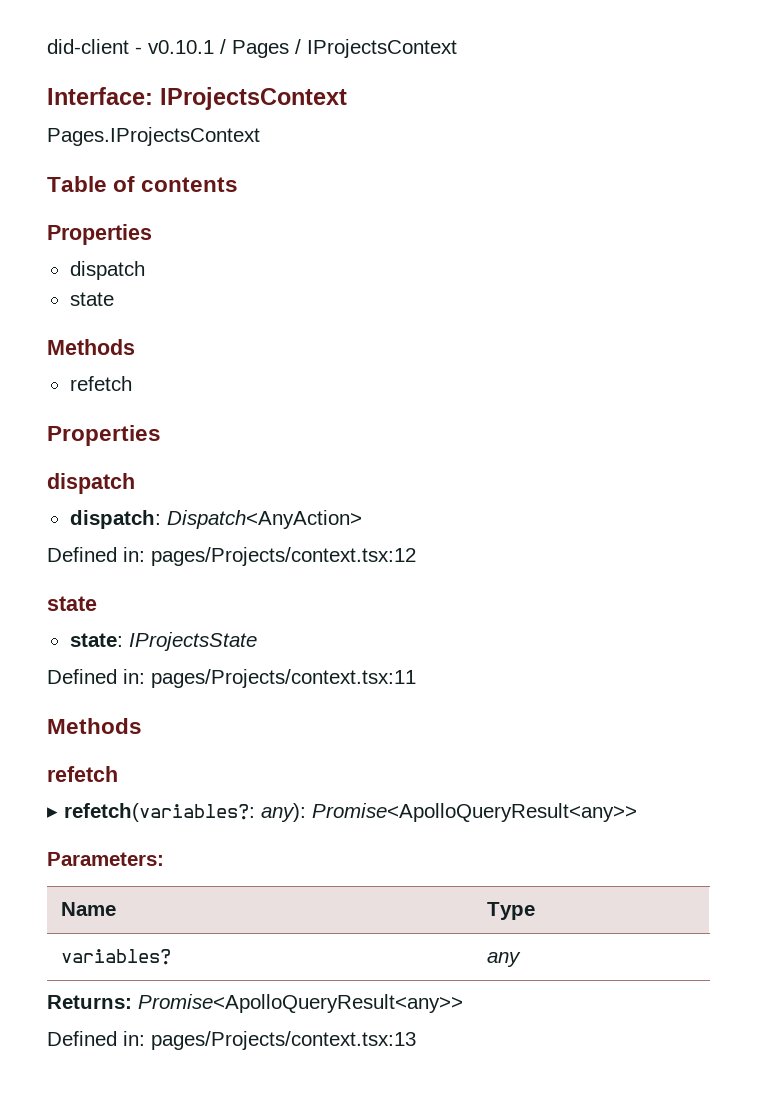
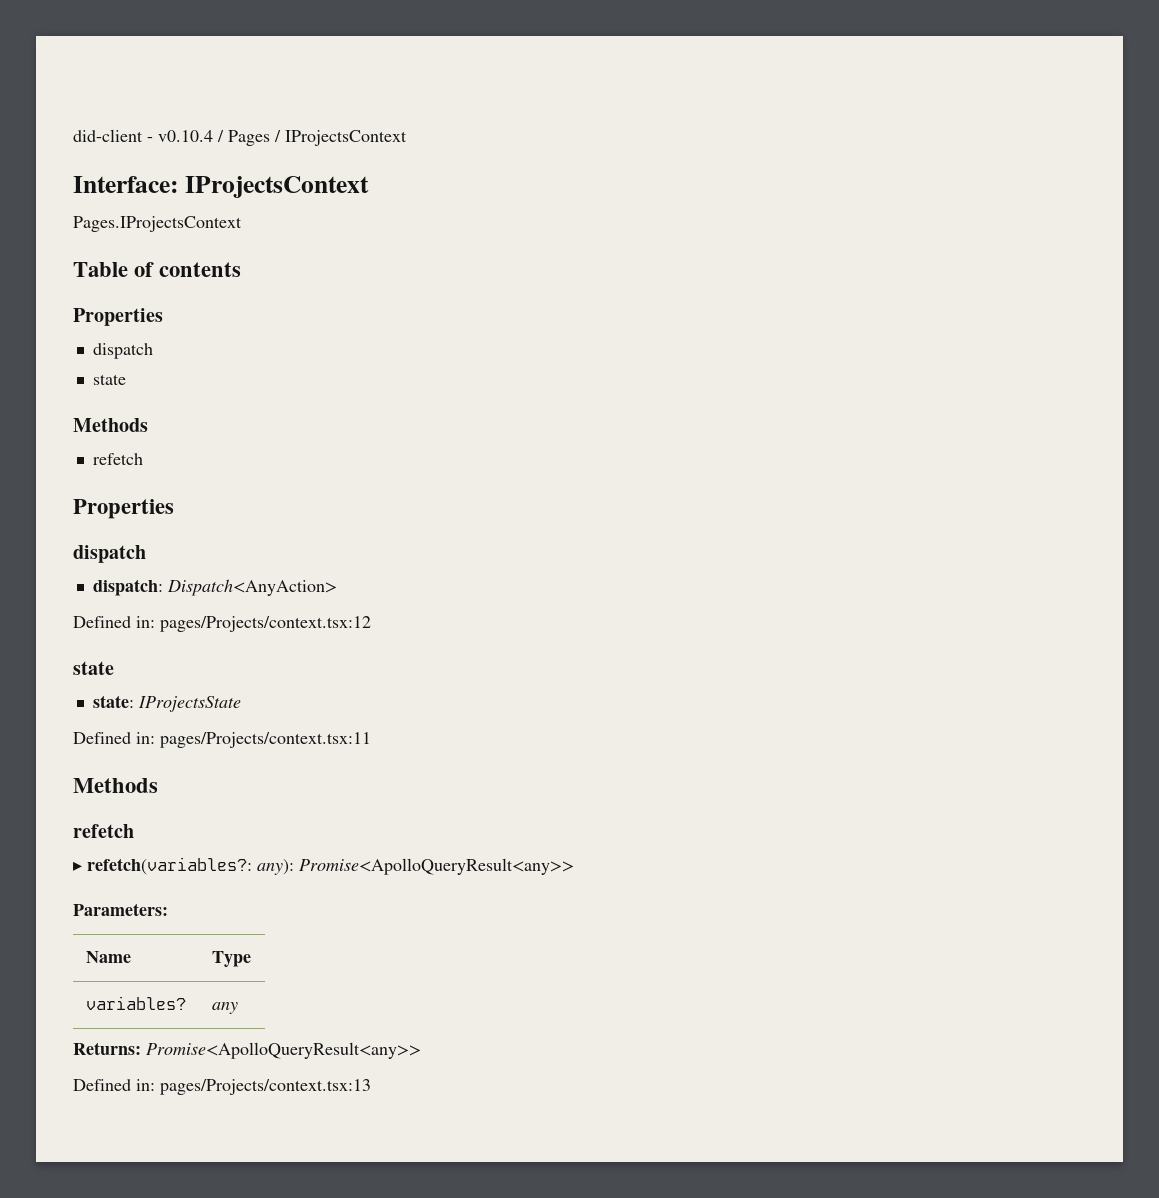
[148,40,214,54] v0.10.1 -> [158,130,213,142] v0.10.4

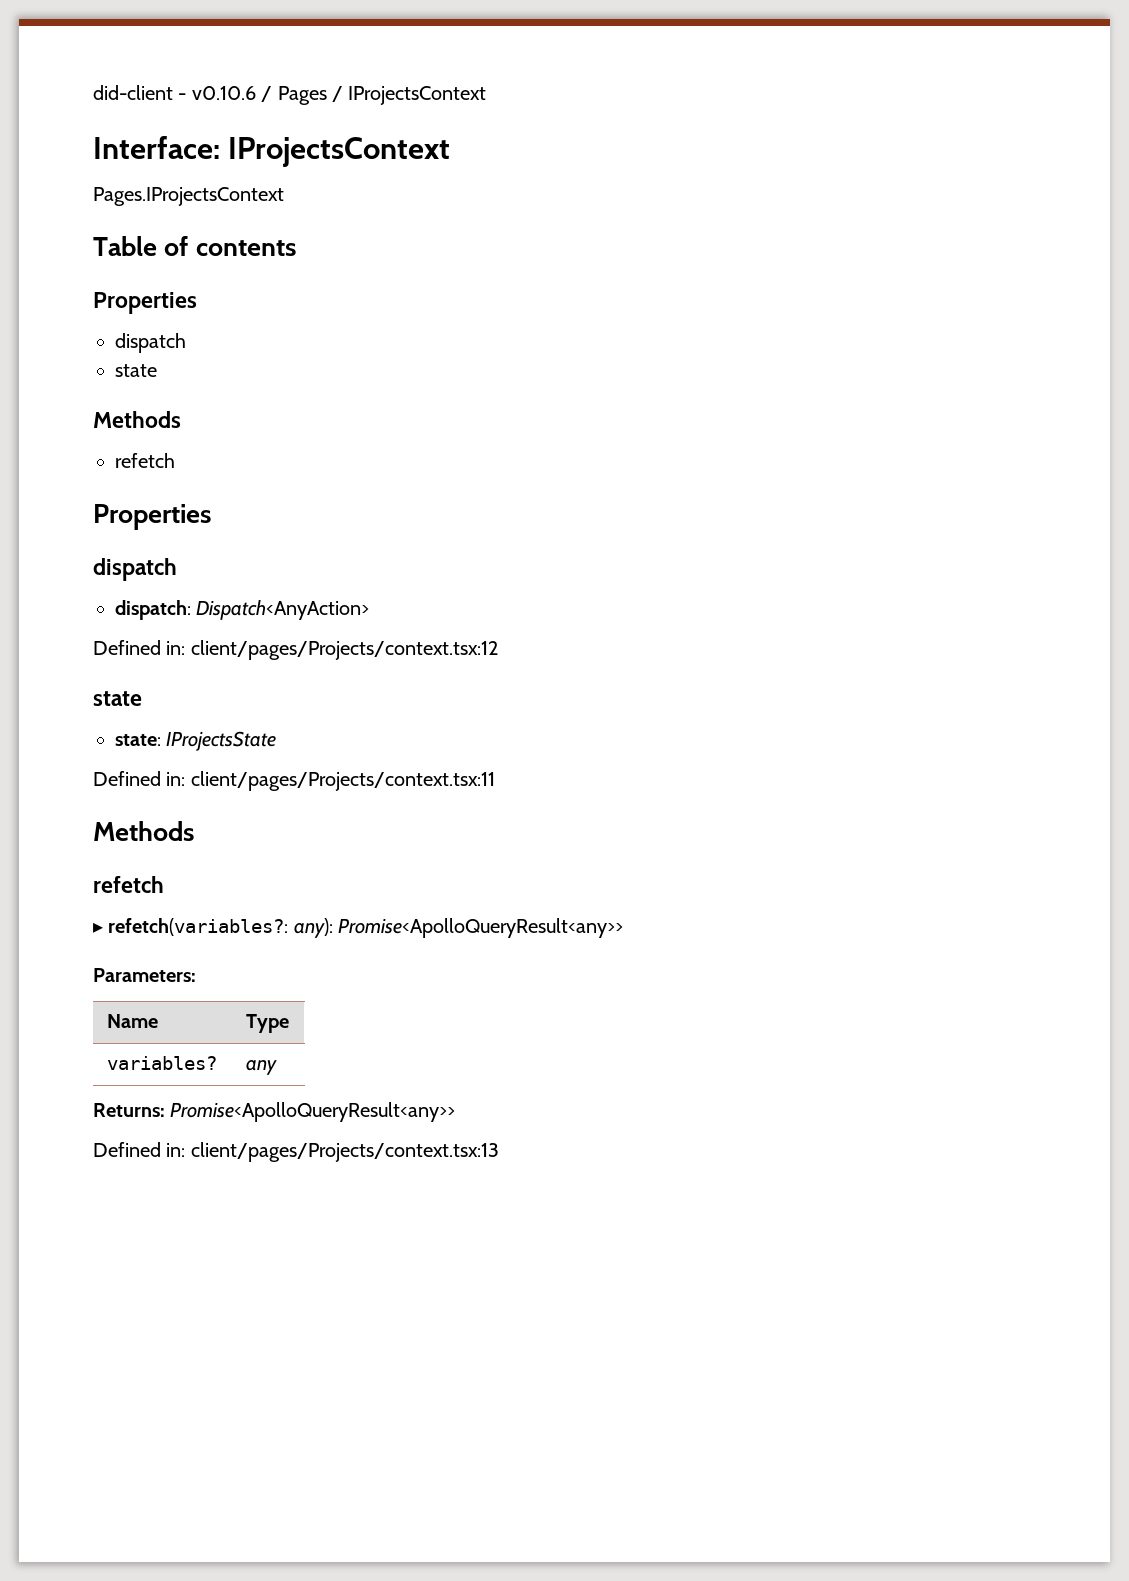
[158,130,213,142] v0.10.4 -> [191,86,256,100] v0.10.6
[160,616,371,632] pages/Projects/context.tsx:12 -> [190,640,498,660] client/pages/Projects/context.tsx:12
[160,732,371,748] pages/Projects/context.tsx:11 -> [190,771,495,791] client/pages/Projects/context.tsx:11
[160,1079,371,1095] pages/Projects/context.tsx:13 -> [190,1142,499,1162] client/pages/Projects/context.tsx:13

